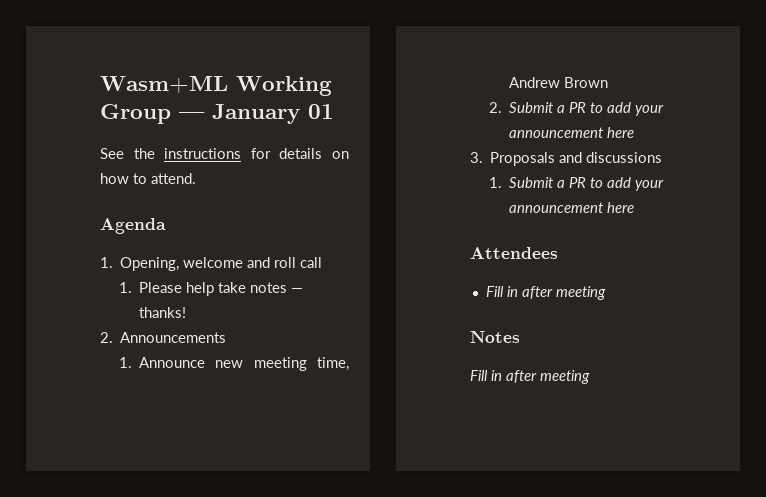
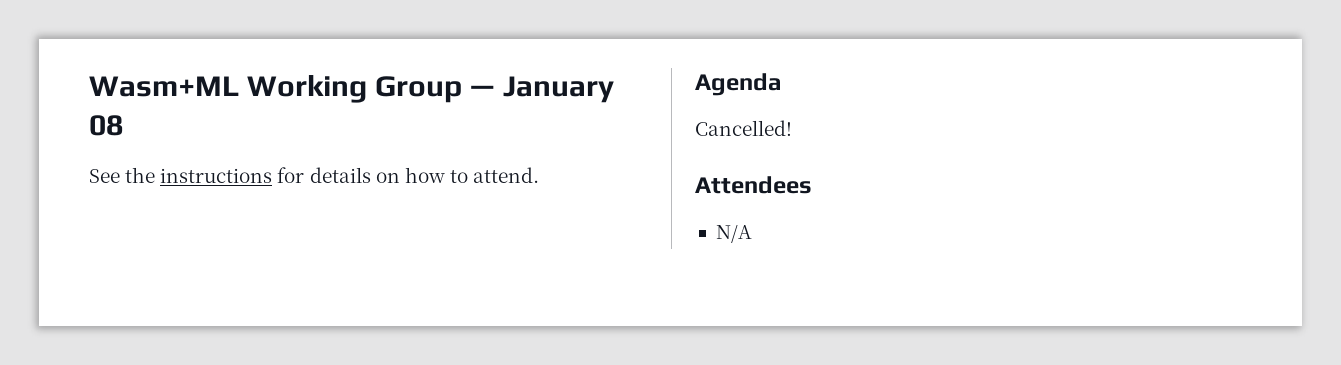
[308,104,334,119] 01 -> [89,115,123,136] 08
[100,257,323,271] [118,282,303,296] [138,307,186,318] [100,332,227,343] [118,357,349,371] [508,77,608,88] [488,102,664,116] [508,127,634,138] [470,152,663,166] [488,177,664,191] [508,202,634,213] [470,247,558,259] [485,286,606,300] [470,331,520,343] [470,370,590,384] 1. Opening, welcome and roll call // 1. Please help take notes — thanks! // 2. Announcements // 1. Announce new meeting time, Andrew Brown // 2. Submit a PR to add your announcement here // 3. Proposals and discussions // 1. Submit a PR to add your announcement here // Attendees // Fill in after meeting // Notes // Fill in after meeting -> [695,120,792,136] [695,176,812,194] [715,225,752,243] Cancelled! // Attendees // N/A

